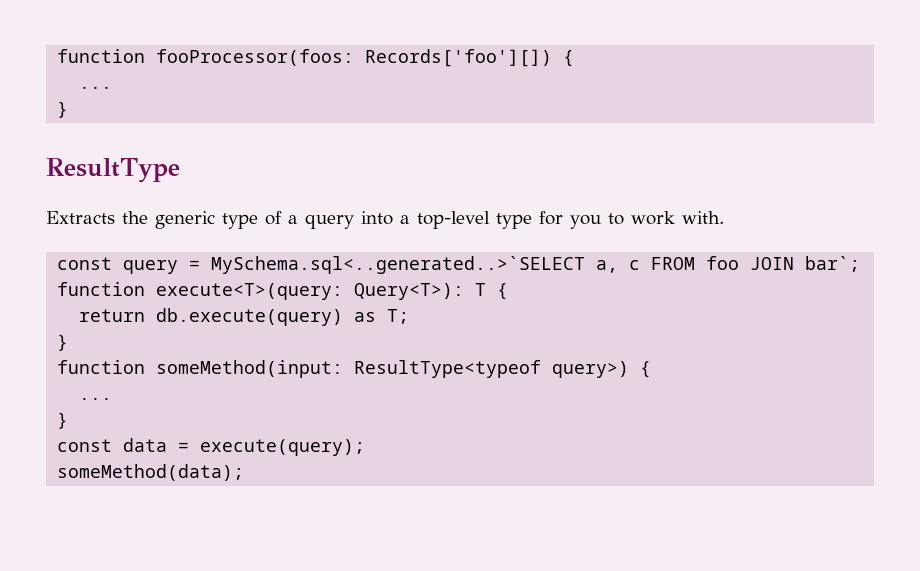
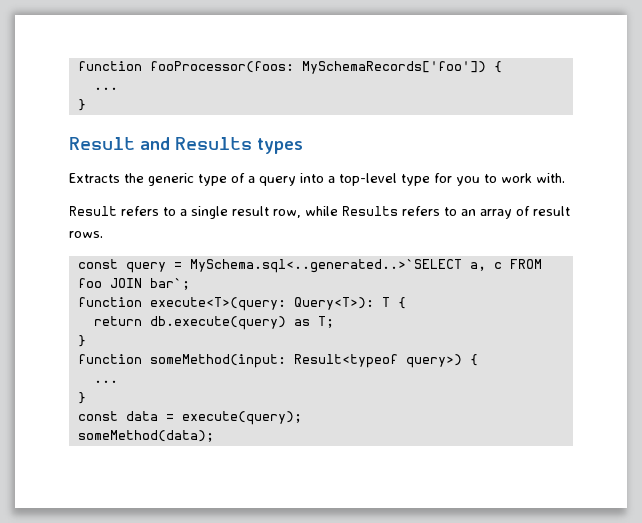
[365,49,575,67] [79,86,113,89] [57,101,69,118] [46,158,180,183] Records['foo'][]) { // ... // } // ResultType -> [301,61,502,74] [93,87,118,90] [77,99,86,111] [69,137,303,154] MySchemaRecords['foo']) { // ... // } // Result and Results types
(724, 217) none -> [69,206,570,219] [69,231,103,238] // Result refers to a single result row, while Results refers to an array of result rows.
[354,360,542,378] ResultType<typeof -> [293,354,398,368] Result<typeof

